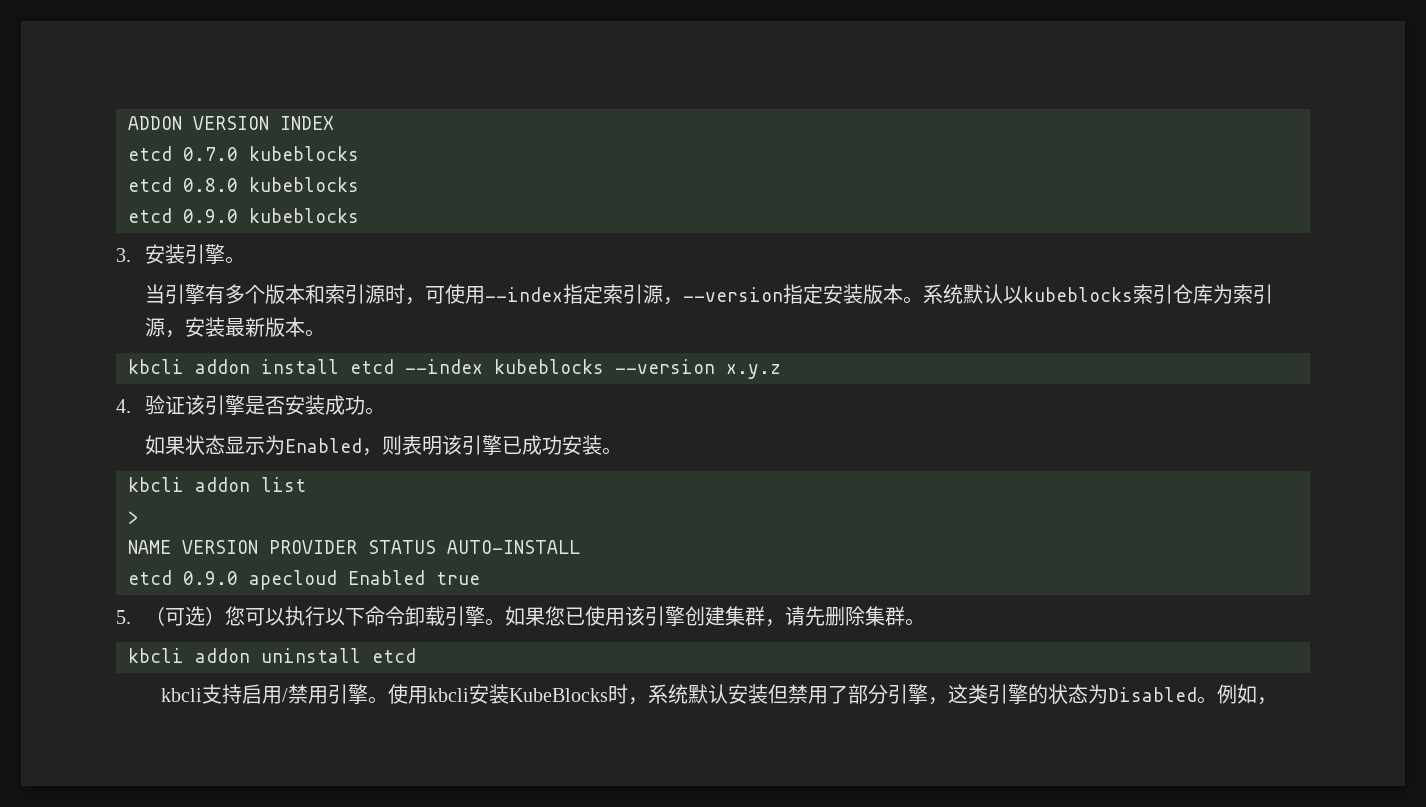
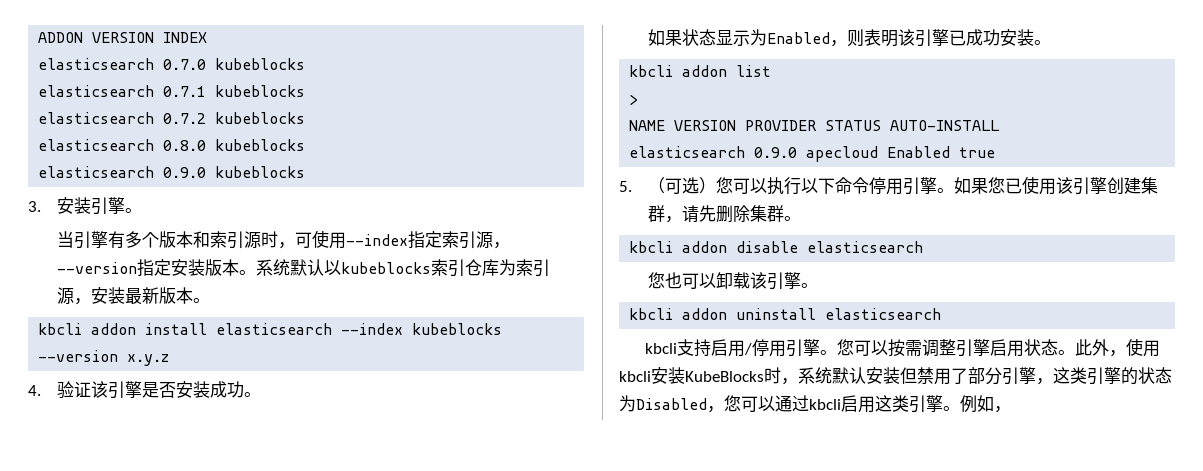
[128,146,172,161] etcd -> [38,58,155,70] elasticsearch
[128,177,172,192] etcd -> [38,85,306,97] [38,112,306,124] [38,139,155,151] elasticsearch 0.7.1 kubeblocks // elasticsearch 0.7.2 kubeblocks // elasticsearch
[128,208,172,223] etcd -> [38,166,155,178] elasticsearch
[350,359,394,374] etcd -> [216,323,333,335] elasticsearch
[128,570,172,585] etcd -> [629,146,746,158] elasticsearch
[405,606,446,626] 卸载 -> [869,177,904,195] 停用
(926, 622) none -> [629,241,924,253] [648,272,819,290] // kbcli addon disable elasticsearch // 您也可以卸载该引擎。
[372,648,416,663] etcd -> [825,308,942,320] elasticsearch
[287,684,388,704] 禁用引擎。 -> [752,339,1127,357] 停用引擎。您可以按需调整引擎启用状态。此外，
(1197, 694) none -> [707,395,943,413] ，您可以通过kbcli启用这类引擎

